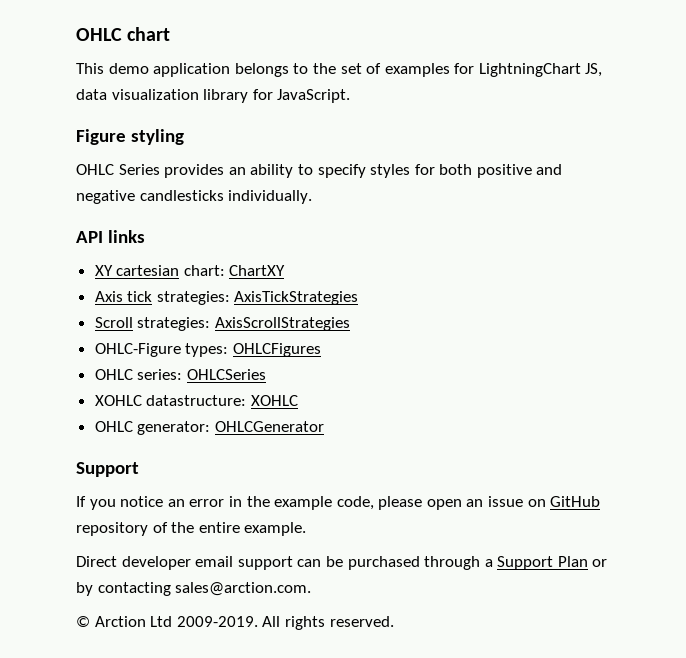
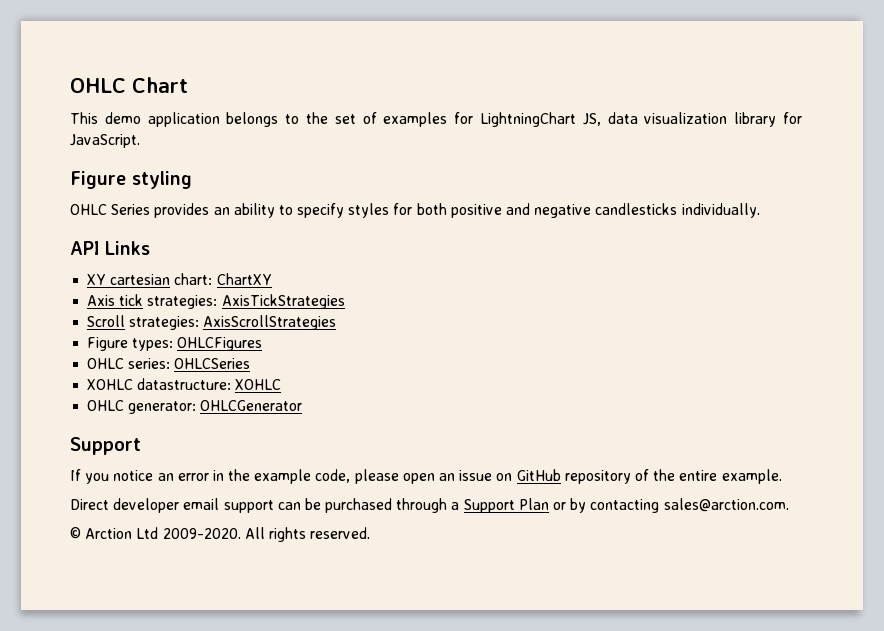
[76,27,171,41] OHLC chart -> [70,77,188,93] OHLC Chart
[107,230,145,243] links -> [105,241,150,255] Links
[94,343,181,357] OHLC-Figure -> [87,337,129,351] Figure
[176,616,258,627] 2009-2019. -> [162,528,241,539] 2009-2020.

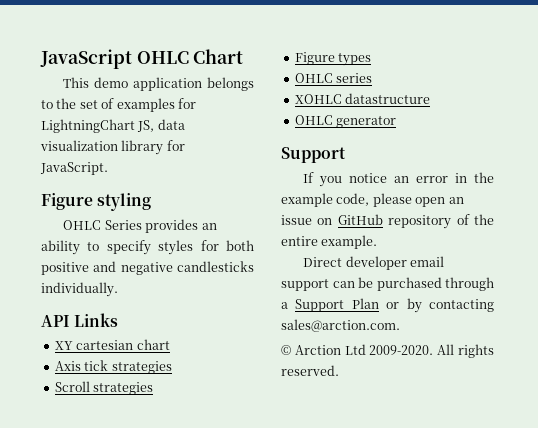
(70, 85) none -> [40,49,132,69] JavaScript
[174,273,272,285] chart: ChartXY -> [136,339,170,350] chart
[147,294,345,309] strategies: AxisTickStrategies -> [111,361,172,374] strategies
[129,315,337,330] [87,337,263,351] [87,358,251,369] [87,378,282,390] [87,400,303,414] strategies: AxisScrollStrategies // Figure types: OHLCFigures // OHLC series: OHLCSeries // XOHLC datastructure: XOHLC // OHLC generator: OHLCGenerator -> [93,382,154,395] [294,52,372,66] [294,73,373,83] [294,93,431,104] [294,115,397,128] strategies // Figure types // OHLC series // XOHLC datastructure // OHLC generator

